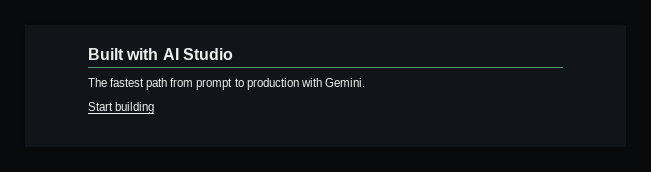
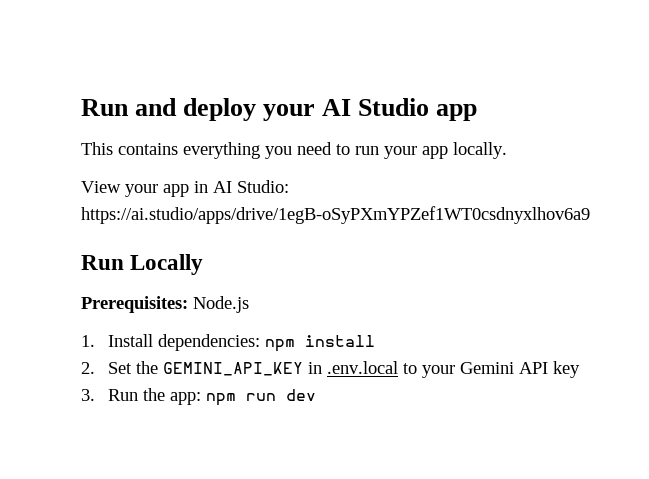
[88,48,233,60] [88,78,365,90] [88,102,155,114] Built with AI Studio // The fastest path from prompt to production with Gemini. // Start building -> [81,98,478,121] [81,142,507,159] [81,180,289,197] [81,206,590,224] [81,254,204,275] [81,296,249,313] [81,334,375,352] [81,361,580,378] [81,388,316,406] Run and deploy your AI Studio app // This contains everything you need to run your app locally. // View your app in AI Studio: https://ai.studio/apps/drive/1egB-oSyPXmYPZef1WT0csdnyxlhov6a9 // Run Locally // Prerequisites: Node.js // 1. Install dependencies: npm install // 2. Set the GEMINI_API_KEY in .env.local to your Gemini API key // 3. Run the app: npm run dev

